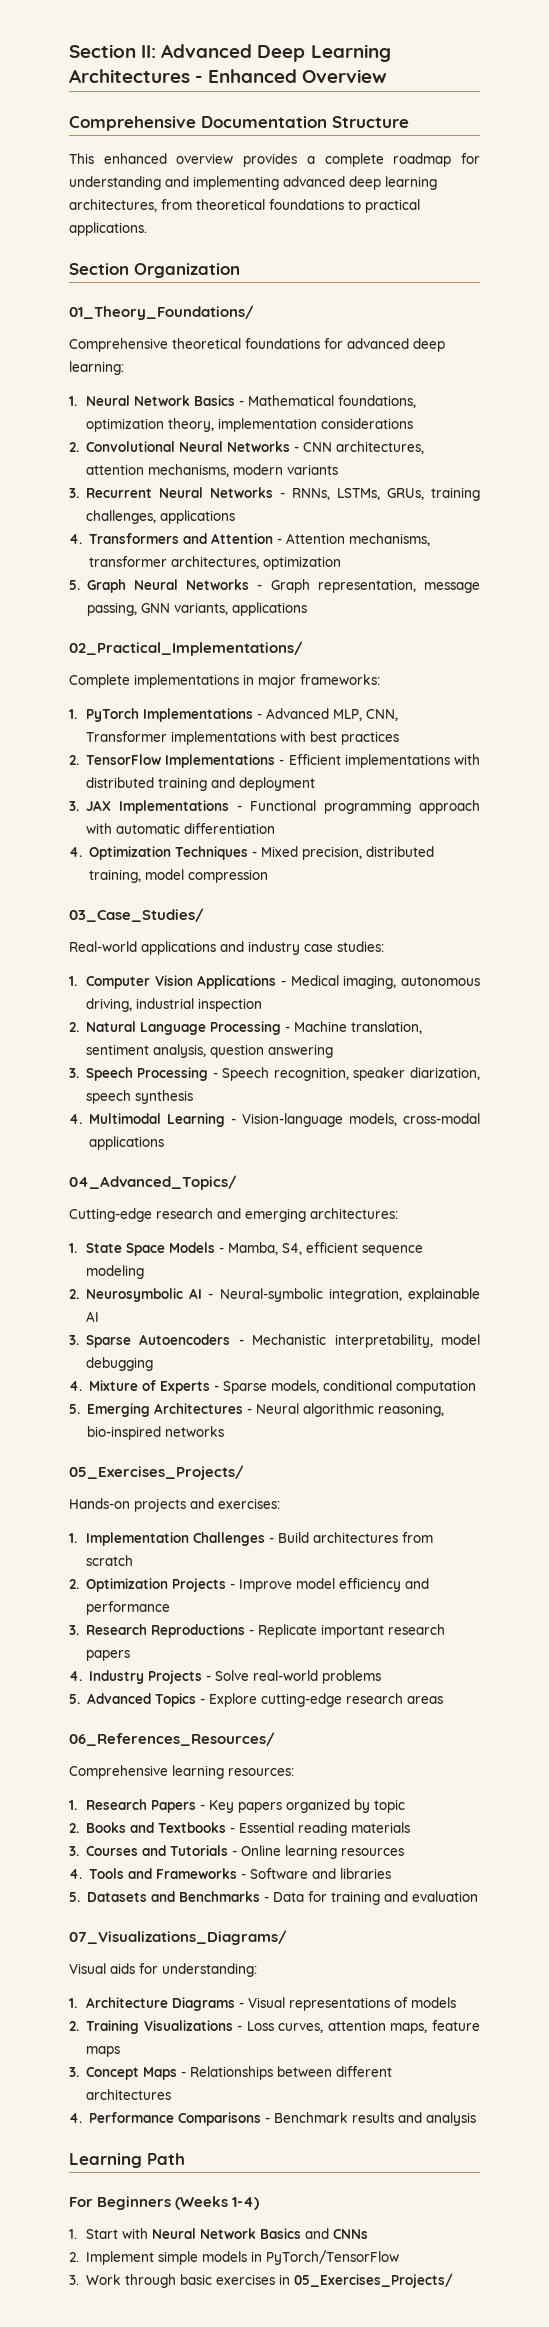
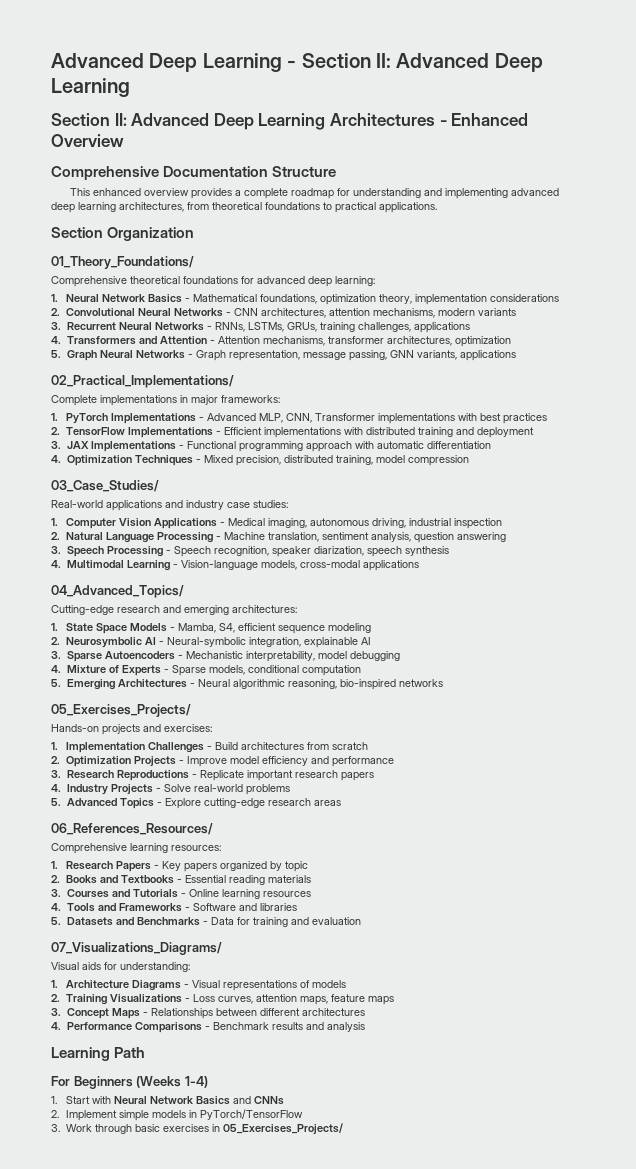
(69, 51) none -> [51,53,543,72] [51,78,130,97] Advanced Deep Learning - Section II: Advanced Deep Learning //

